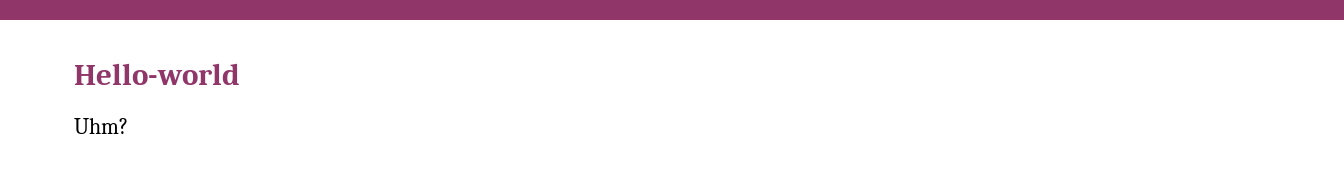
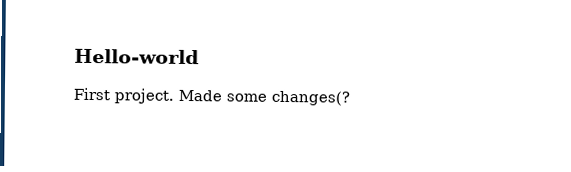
[74,118,128,134] Uhm? -> [73,87,350,106] First project. Made some changes(?

